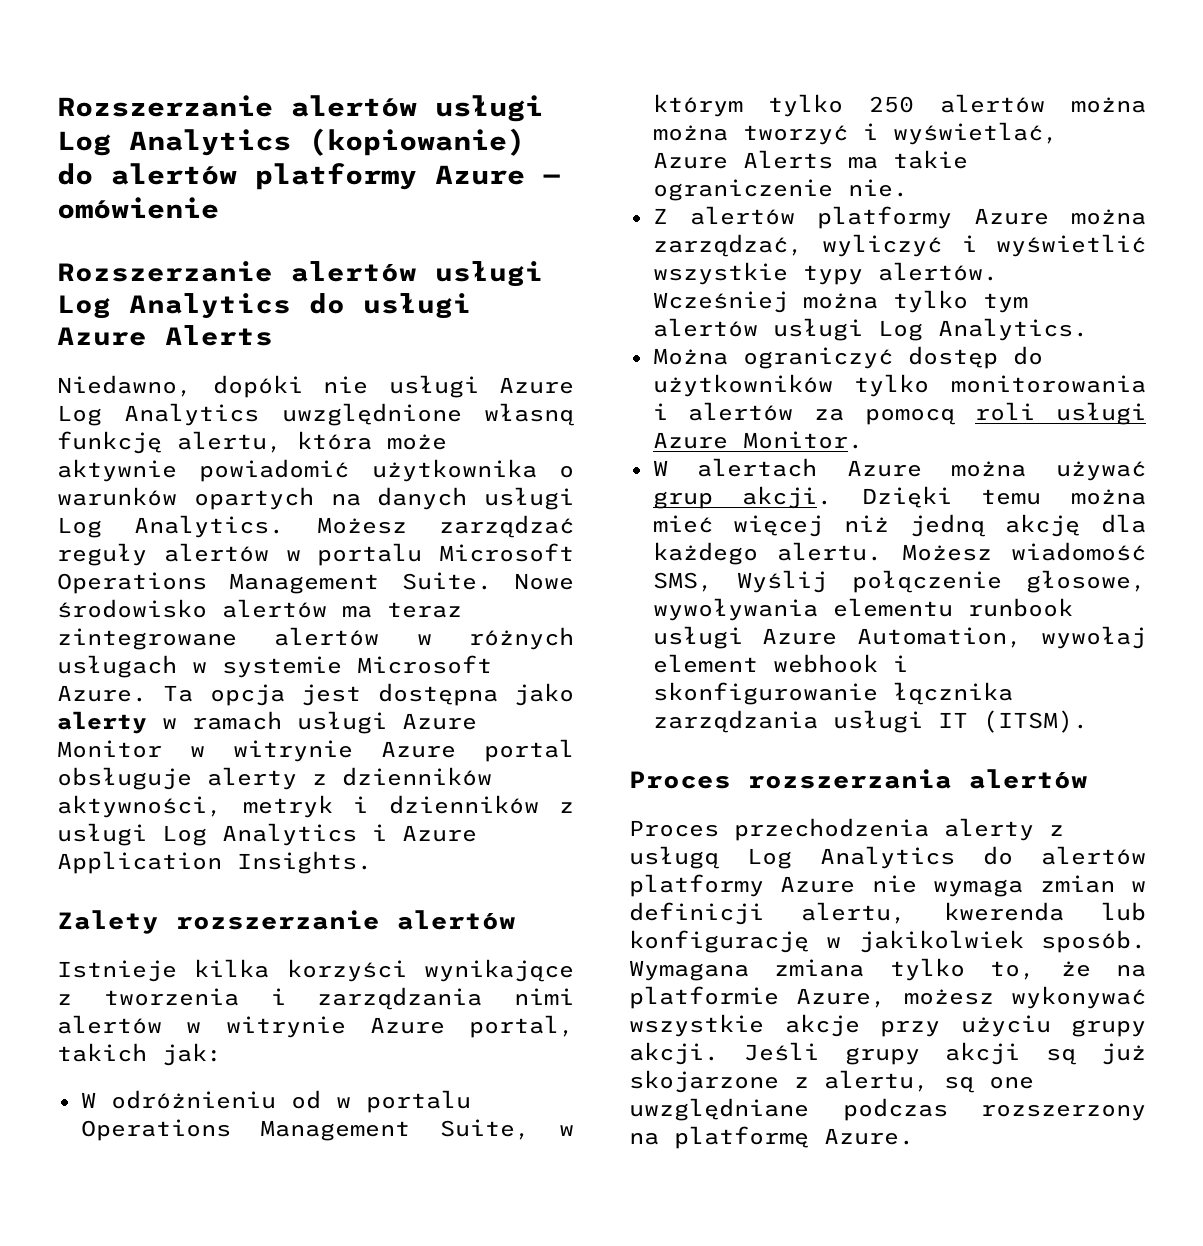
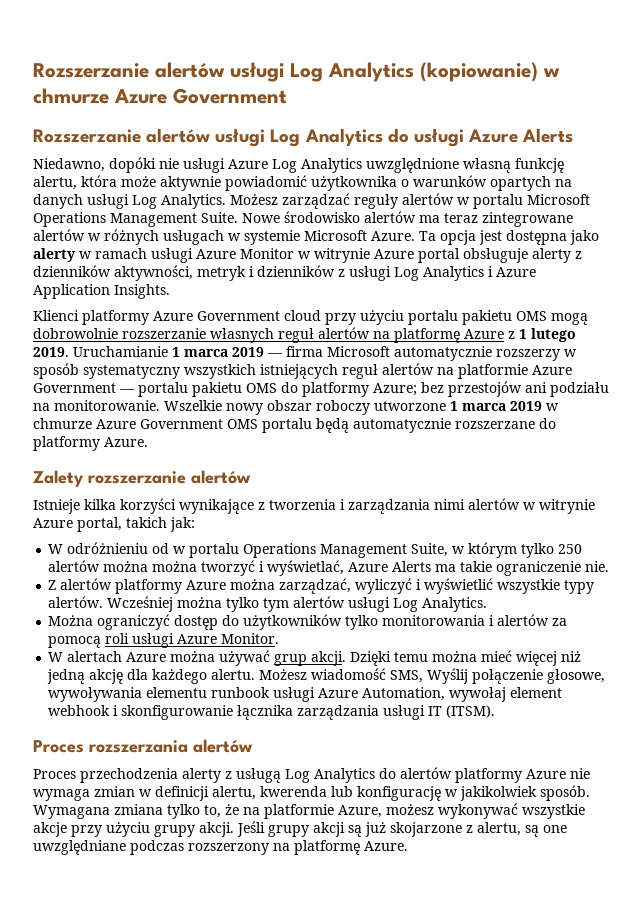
[57,163,561,190] [57,197,219,219] do alertów platformy Azure — omówienie -> [543,68,560,77] [33,88,287,104] w chmurze Azure Government
(372, 862) none -> [33,310,588,325] [33,327,576,343] [33,346,577,361] [33,363,572,379] [33,381,609,397] [33,400,559,415] [33,418,556,433] [33,436,148,451] // Klienci platformy Azure Government cloud przy użyciu portalu pakietu OMS mogą dobrowolnie rozszerzanie własnych reguł alertów na platformę Azure z 1 lutego 2019. Uruchamianie 1 marca 2019 — firma Microsoft automatycznie rozszerzy w sposób systematyczny wszystkich istniejących reguł alertów na platformie Azure Government — portalu pakietu OMS do platformy Azure; bez przestojów ani podziału na monitorowanie. Wszelkie nowy obszar roboczy utworzone 1 marca 2019 w chmurze Azure Government OMS portalu będą automatycznie rozszerzane do platformy Azure.

